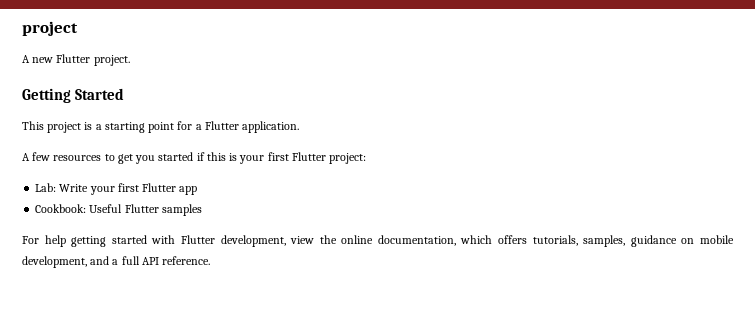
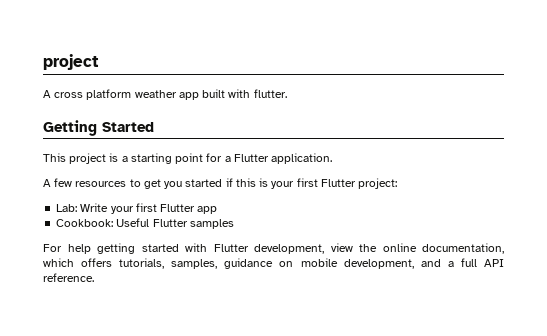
[32,54,130,66] new Flutter project. -> [54,89,287,100] cross platform weather app built with flutter.

